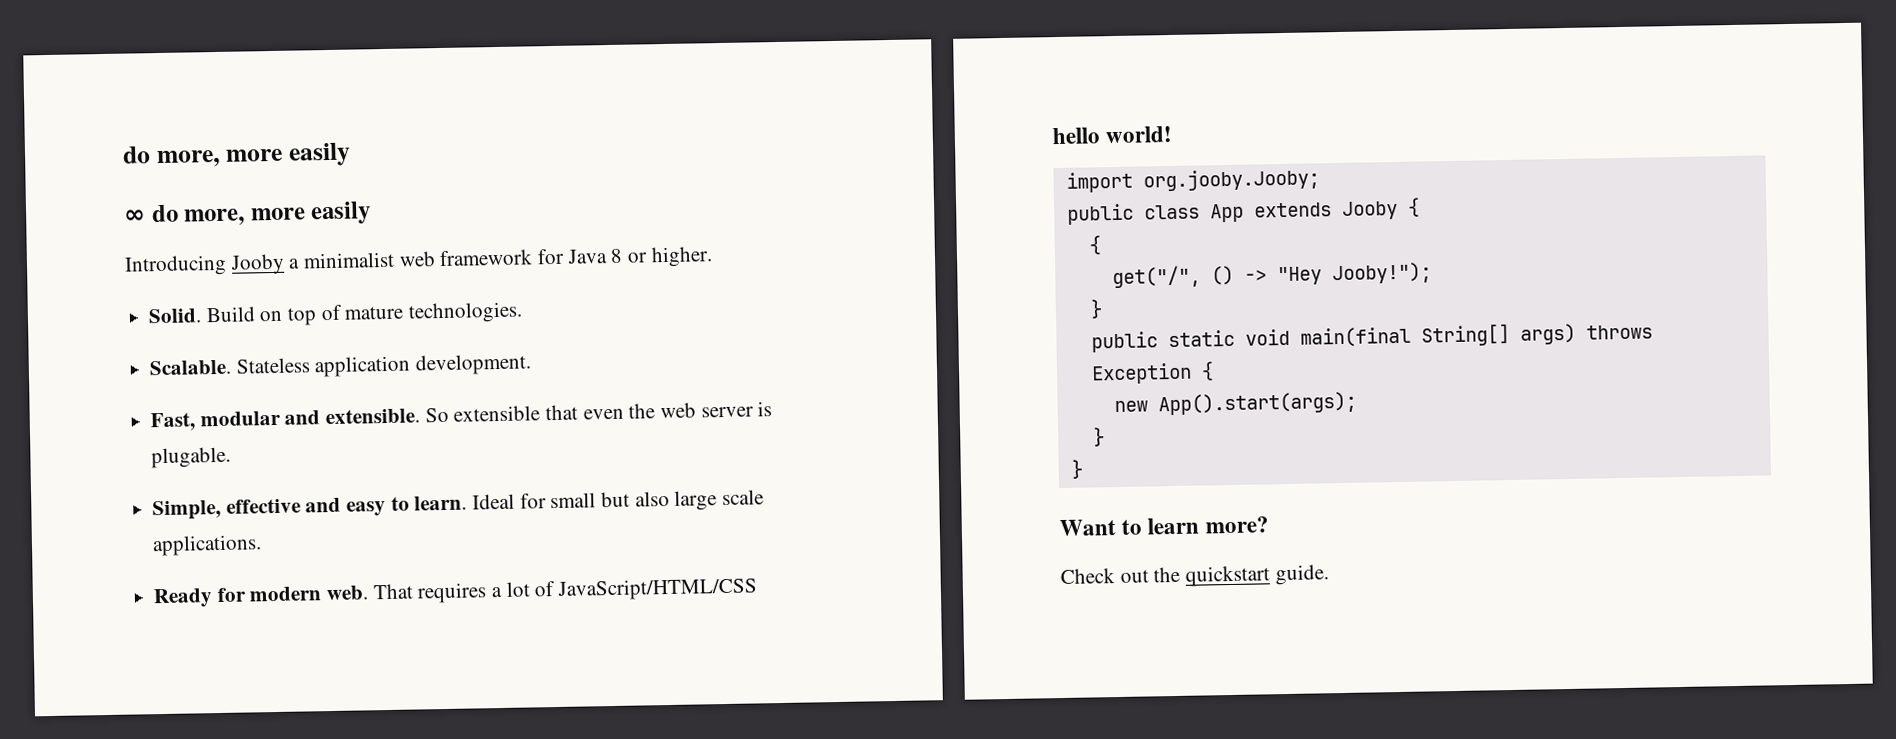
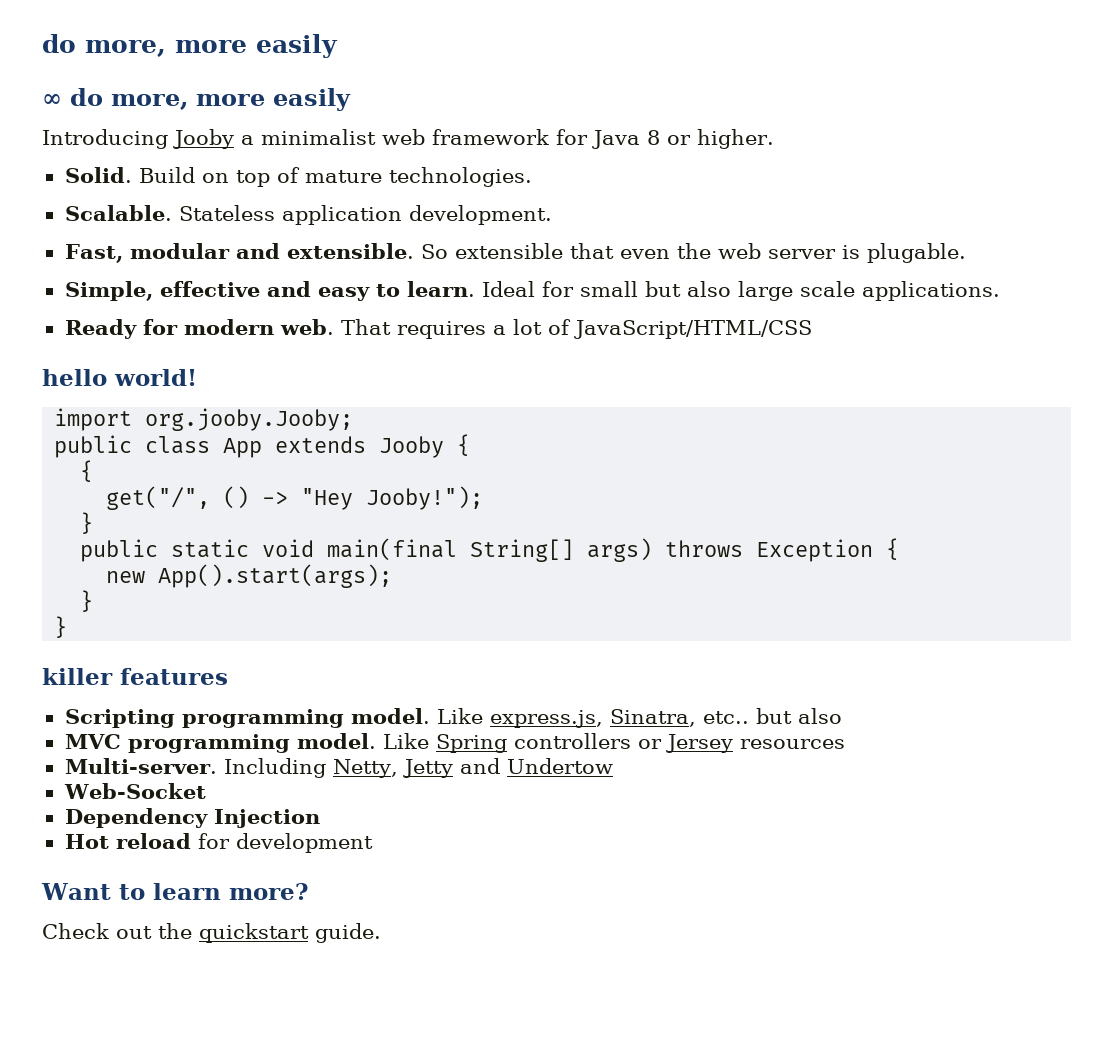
(1083, 469) none -> [42,668,228,685] [64,708,842,728] [64,733,845,753] [64,758,613,778] [63,783,206,799] [64,808,320,828] [64,833,373,853] // killer features // Scripting programming model. Like express.js, Sinatra, etc.. but also // MVC programming model. Like Spring controllers or Jersey resources // Multi-server. Including Netty, Jetty and Undertow // Web-Socket // Dependency Injection // Hot reload for development

